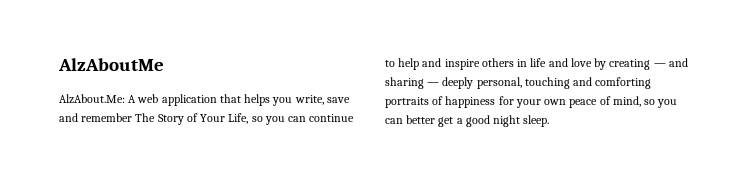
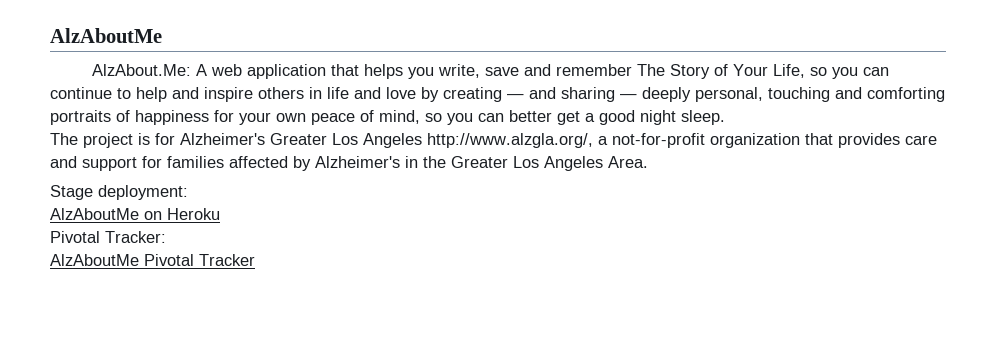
(550, 121) none -> [50,133,937,148] [50,156,648,171] [50,185,188,200] [50,208,220,220] [50,231,166,243] [50,254,255,266] // The project is for Alzheimer's Greater Los Angeles http://www.alzgla.org/, a not-for-profit organization that provides care and support for families affected by Alzheimer's in the Greater Los Angeles Area. // Stage deployment: // AlzAboutMe on Heroku // Pivotal Tracker: // AlzAboutMe Pivotal Tracker

